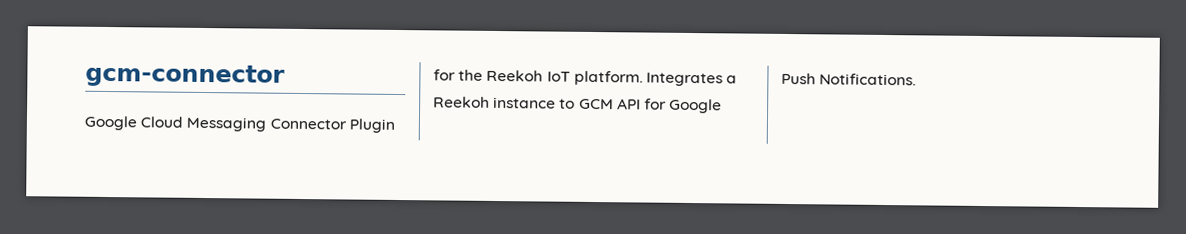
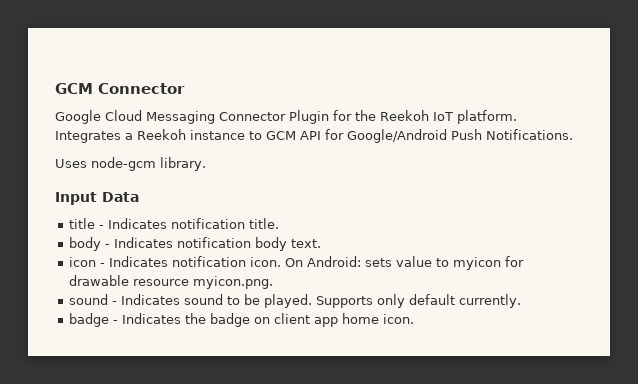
[85,63,285,88] gcm-connector -> [55,83,185,94] GCM Connector
[669,98,723,114] Google -> [347,129,447,143] Google/Android
(917, 79) none -> [55,157,206,171] [55,192,139,205] [68,218,279,229] [68,237,321,251] [68,256,524,270] [68,275,273,289] [68,294,521,308] [68,313,414,327] // Uses node-gcm library. // Input Data // title - Indicates notification title. // body - Indicates notification body text. // icon - Indicates notification icon. On Android: sets value to myicon for drawable resource myicon.png. // sound - Indicates sound to be played. Supports only default currently. // badge - Indicates the badge on client app home icon.

